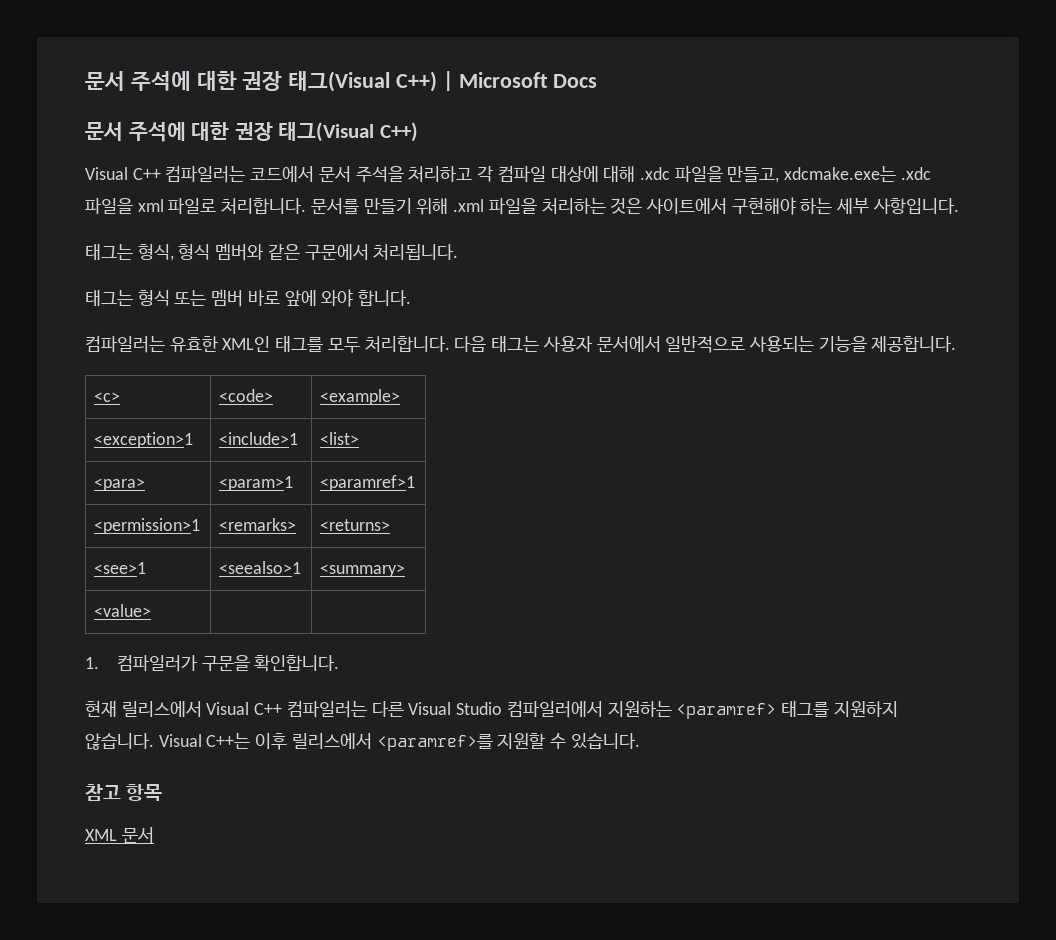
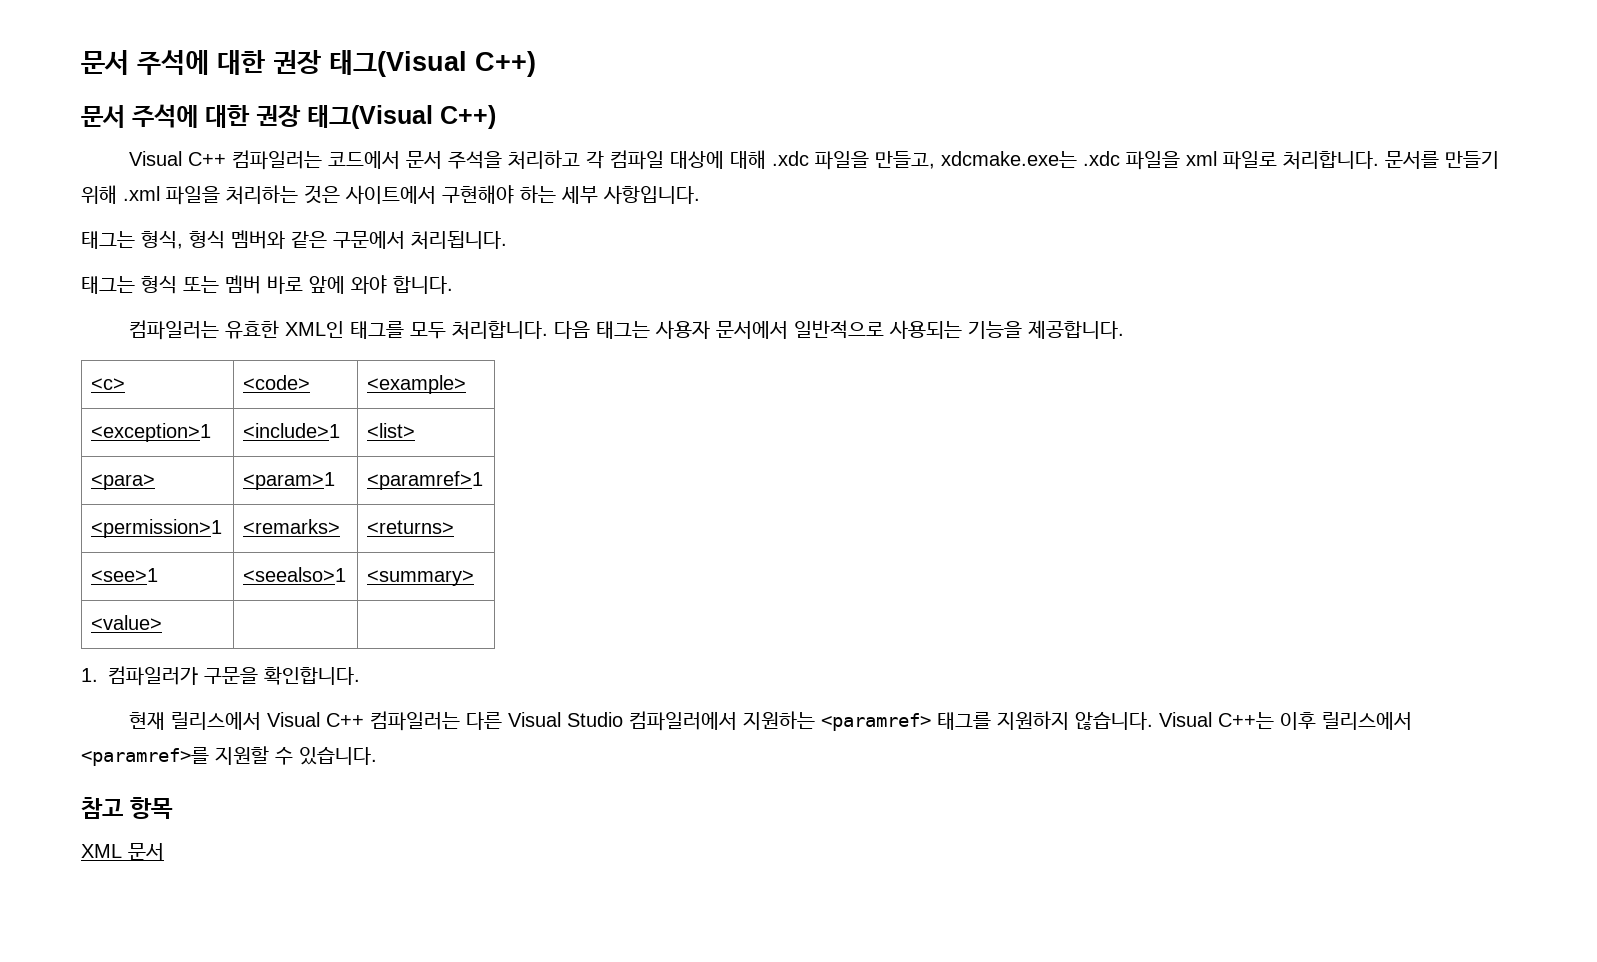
[85,71,598,92] 문서 주석에 대한 권장 태그(Visual C++) | Microsoft Docs -> [81,50,536,77] 문서 주석에 대한 권장 태그(Visual C++)

